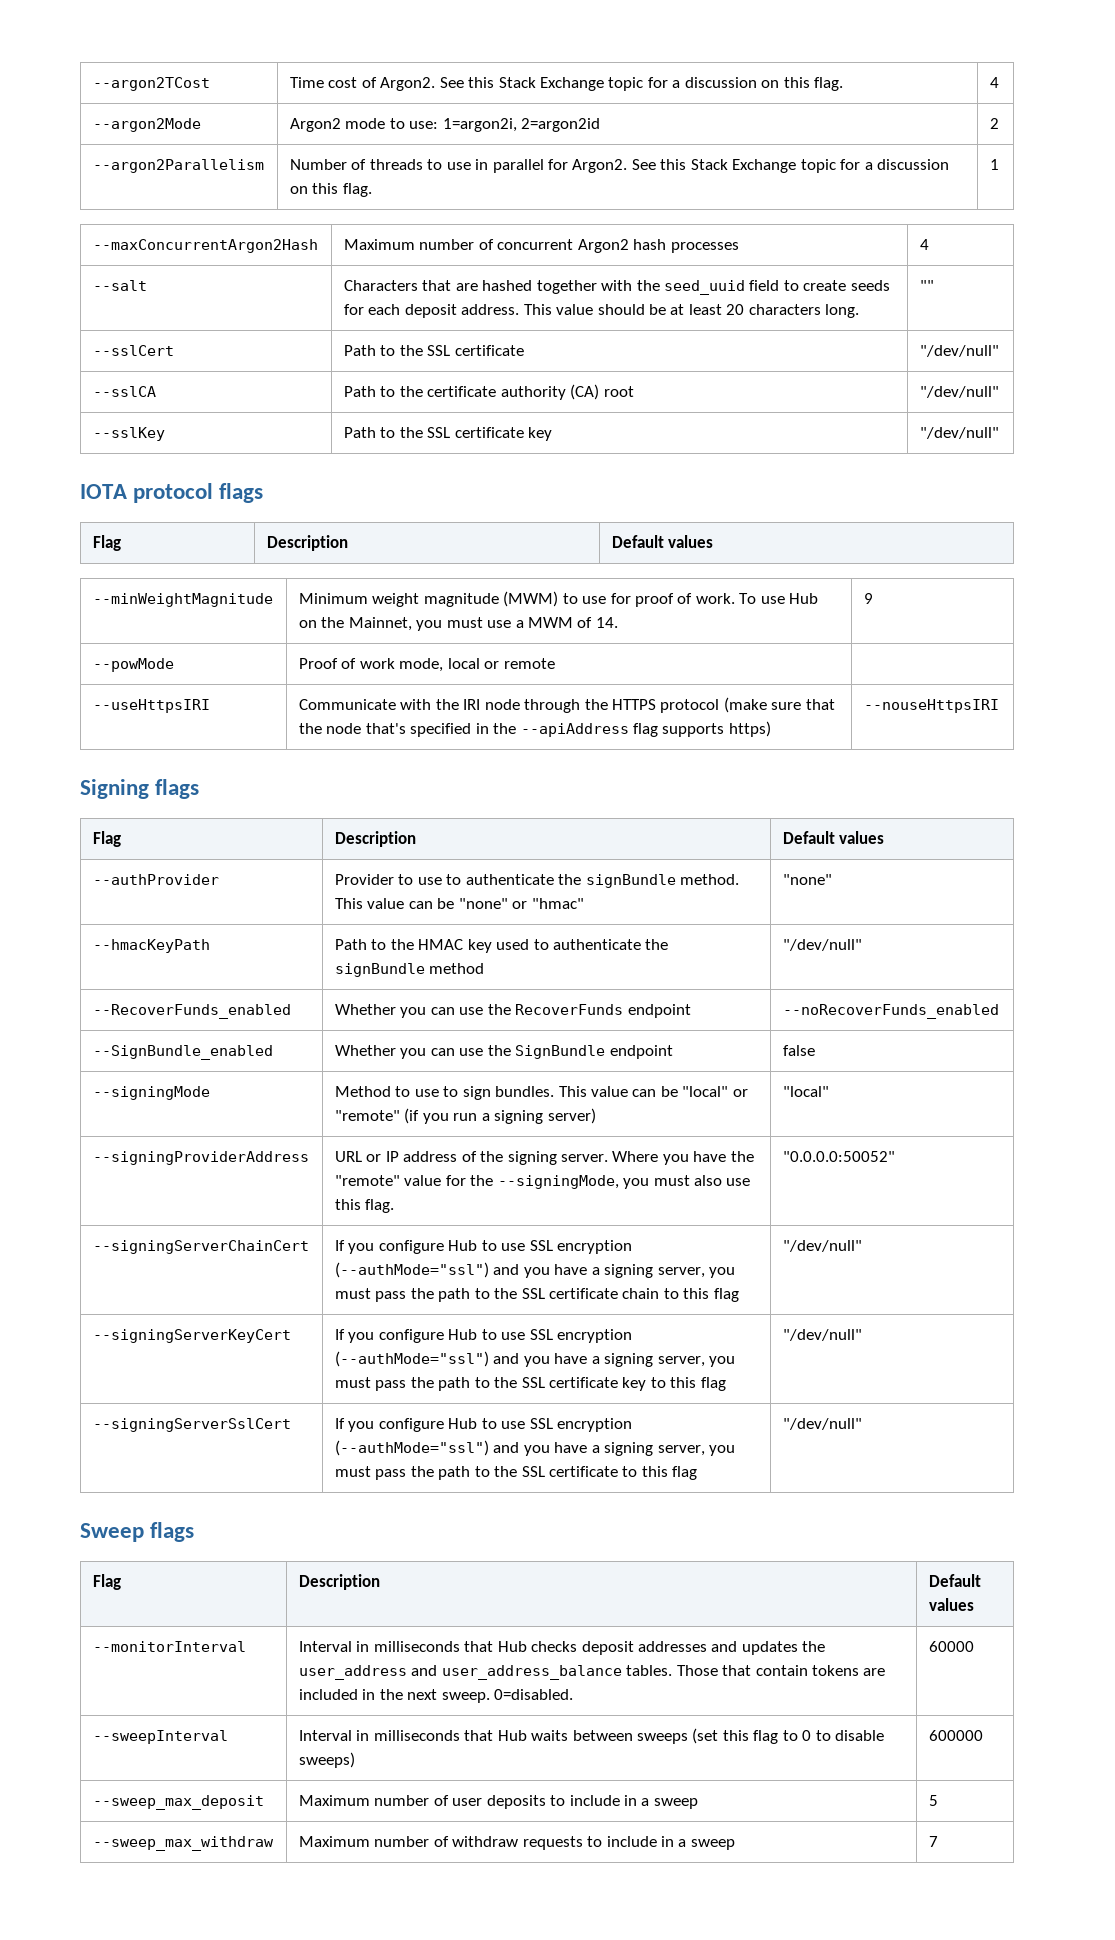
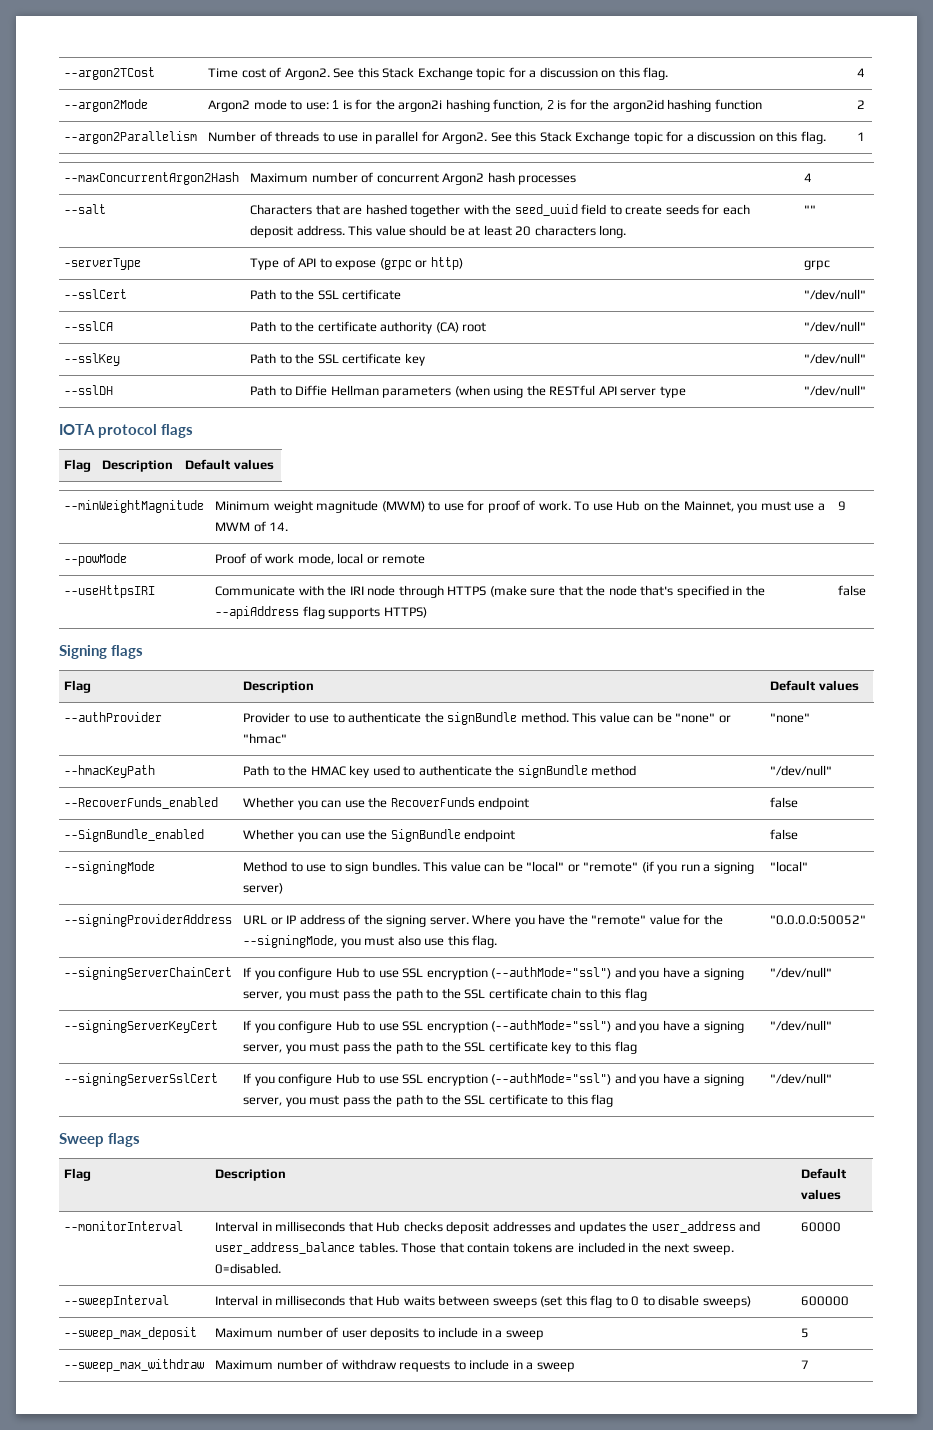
[442,118,601,132] 1=argon2i, 2=argon2id -> [332,99,762,112] 1 is for the argon2i hashing function, 2 is for the argon2id hashing function
(934, 285) none -> [64,258,142,270] [250,257,463,270] [804,260,831,270] // -serverType | Type of API to expose (grpc or http) | grpc
(999, 433) none -> [64,385,114,395] [250,385,686,398] [804,385,867,396] // --sslDH | Path to Diffie Hellman parameters (when using the RESTful API server type | "/dev/null"
[584,699,720,713] the HTTPS protocol -> [447,586,487,596] HTTPS
[728,721,771,737] [863,699,999,713] https) | --nouseHttpsIRI -> [383,607,427,618] [838,585,867,596] HTTPS) | false
[782,1004,999,1019] --noRecoverFunds_enabled -> [770,797,799,808] false

